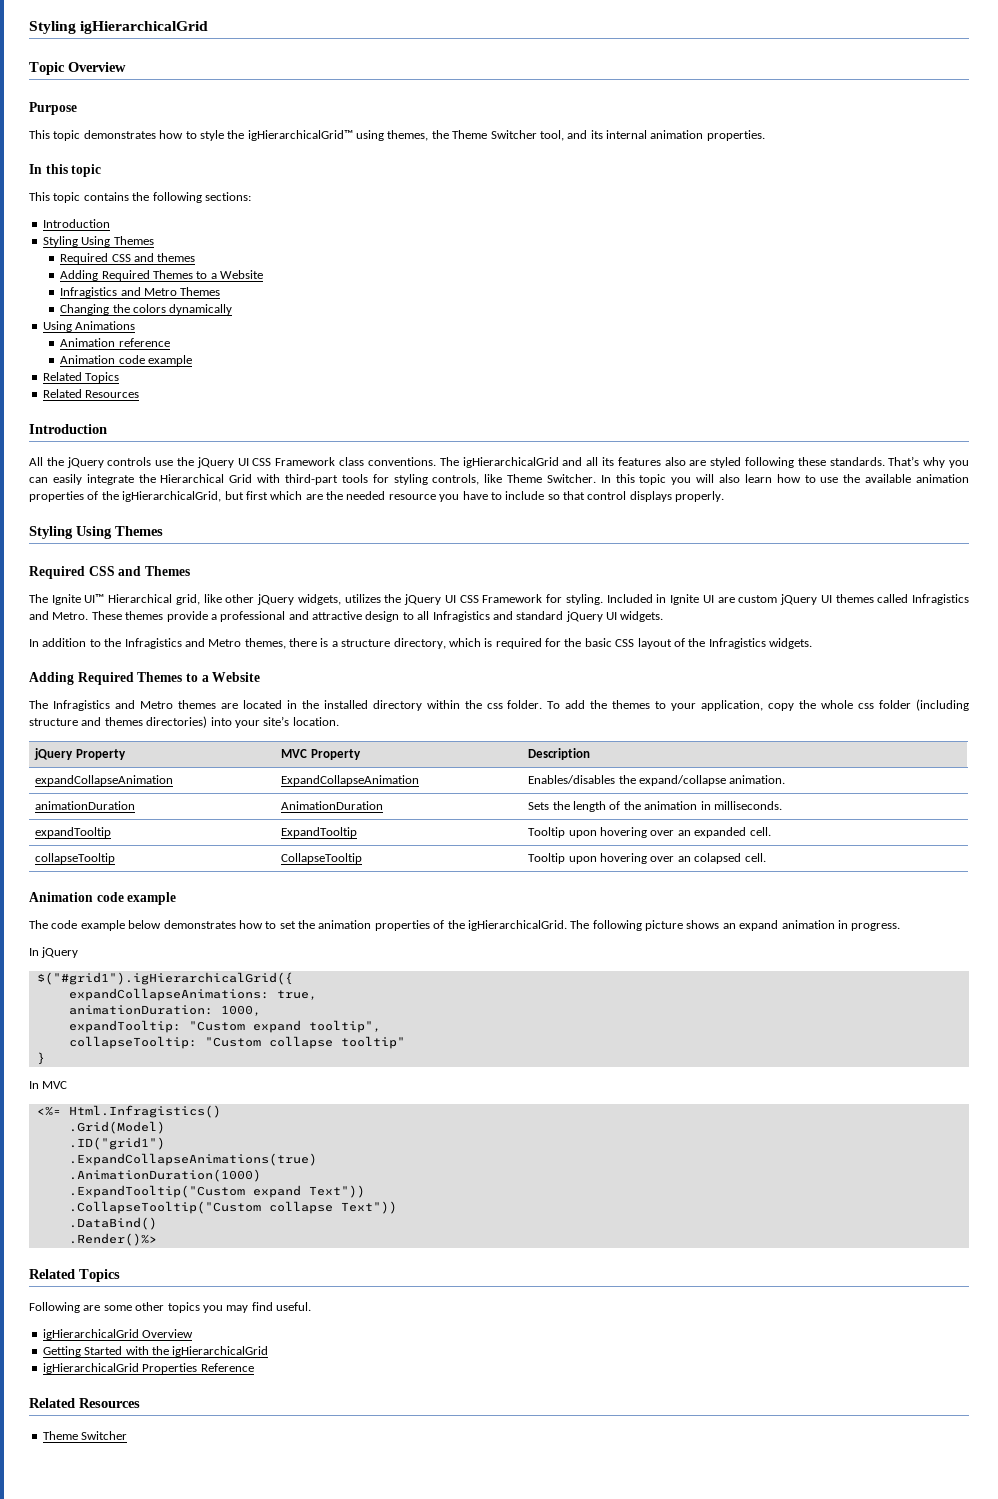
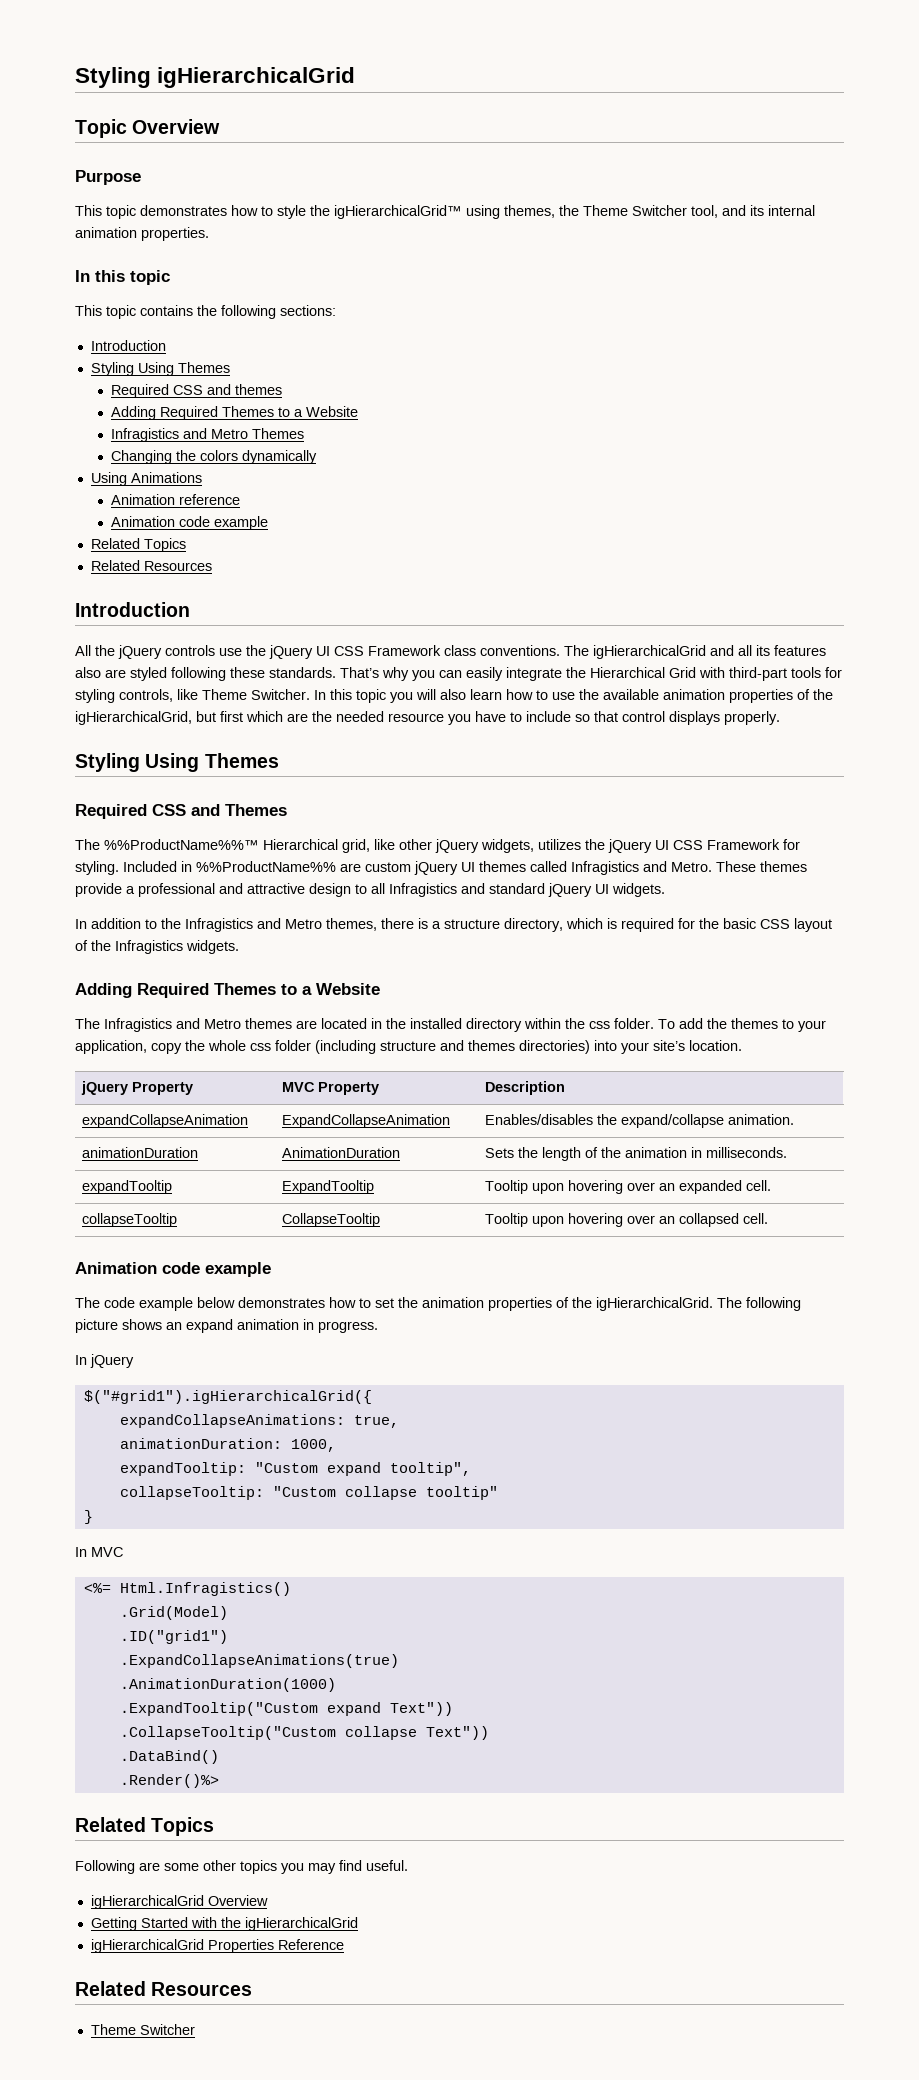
[51,594,105,605] Ignite UI™ -> [104,839,259,850] %%ProductName%%™
[670,594,714,605] Ignite UI -> [196,861,336,872] %%ProductName%%
[694,853,742,864] colapsed -> [678,1213,739,1227] collapsed

